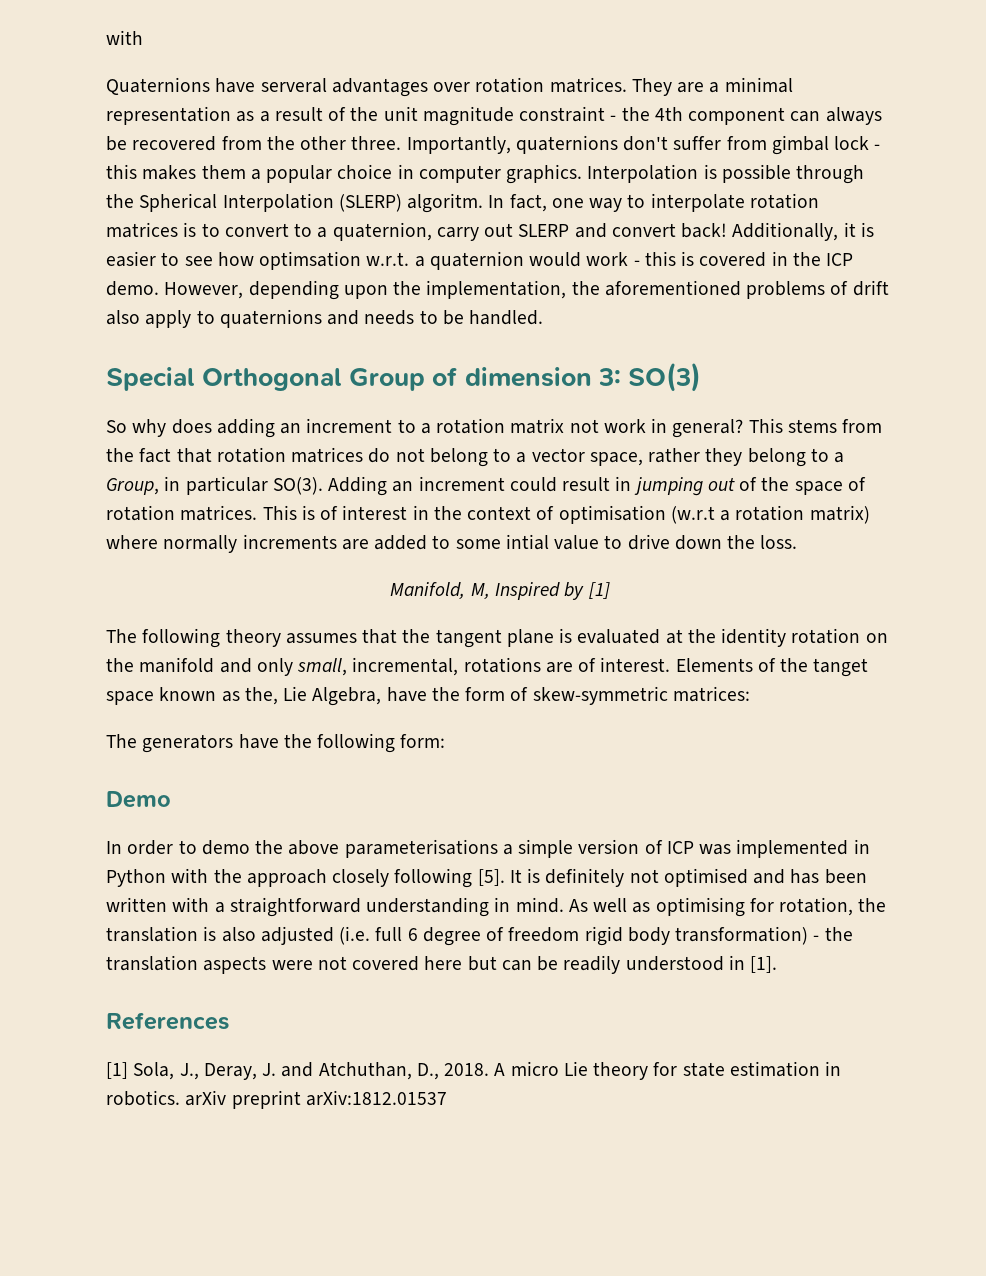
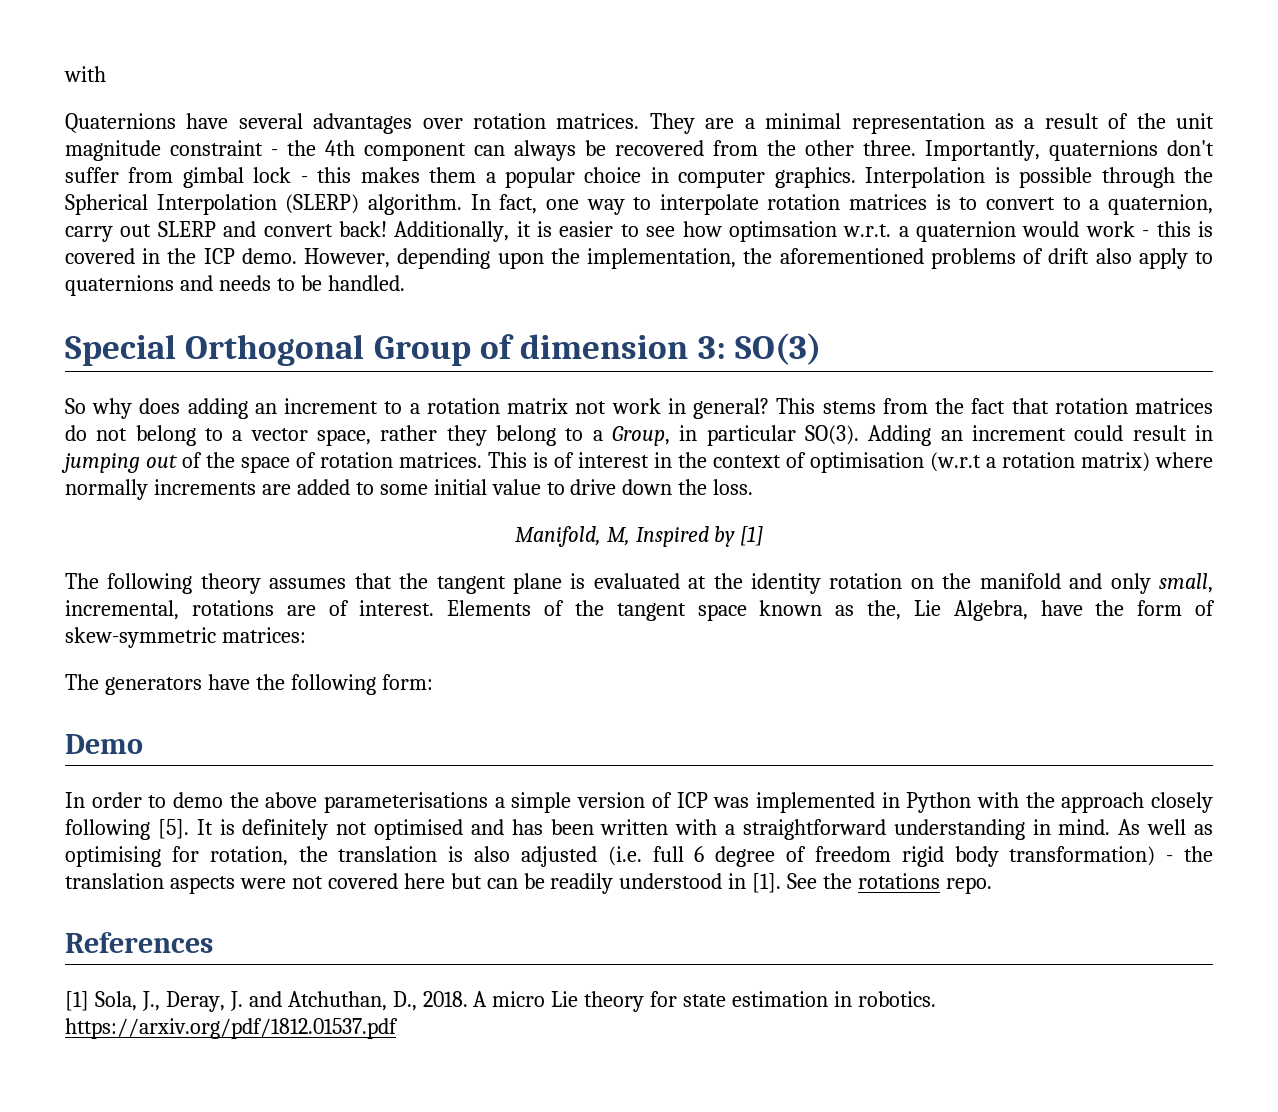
[260,78,327,93] serveral -> [238,113,303,129] several
[407,193,484,213] algoritm. -> [367,194,462,215] algorithm.
[505,534,549,550] intial -> [433,479,487,495] initial
[813,658,869,677] tanget -> [616,603,686,621] tangent
(778, 964) none -> [787,873,993,894] See the rotations repo.
[185,1090,447,1109] arXiv preprint arXiv:1812.01537 -> [65,1018,398,1039] https://arxiv.org/pdf/1812.01537.pdf

